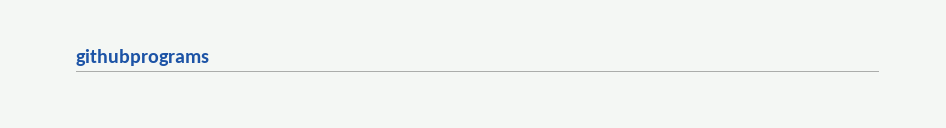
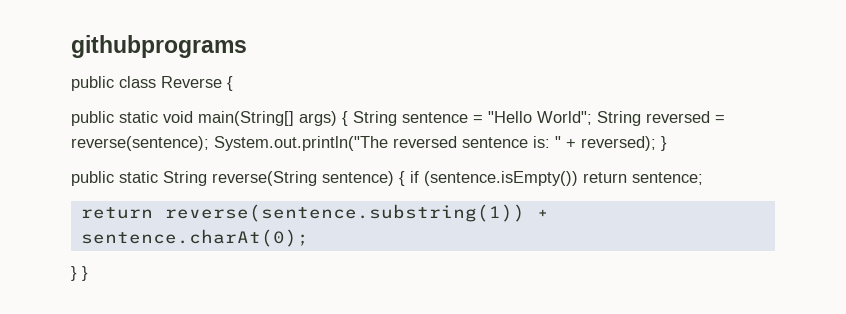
(209, 57) none -> [71,76,233,91] [71,111,725,126] [71,136,667,151] [71,171,703,186] [80,204,549,222] [80,229,309,247] [71,266,88,281] // public class Reverse { // public static void main(String[] args) { String sentence = "Hello World"; String reversed = reverse(sentence); System.out.println("The reversed sentence is: " + reversed); } // public static String reverse(String sentence) { if (sentence.isEmpty()) return sentence; // return reverse(sentence.substring(1)) + sentence.charAt(0); // } }

